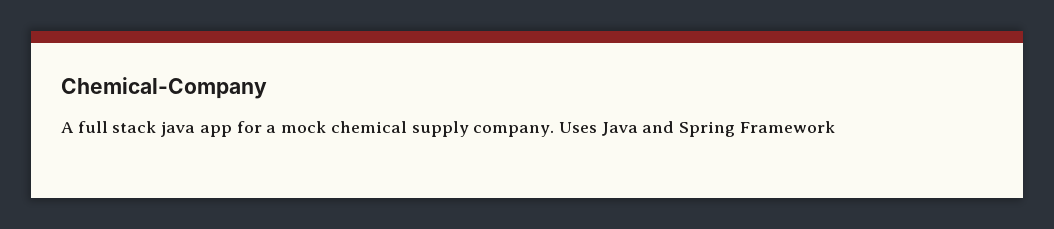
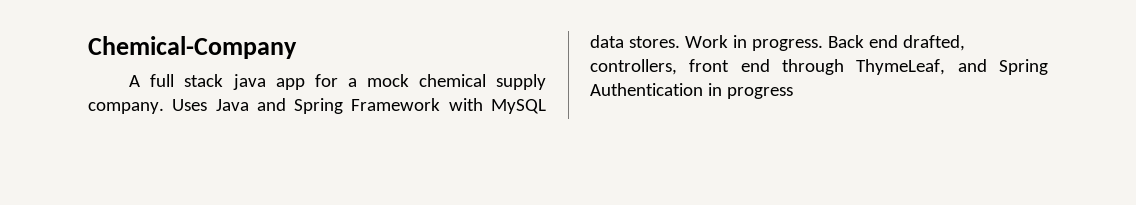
(835, 127) none -> [448,98,546,114] [590,35,965,51] [590,59,1048,75] [590,83,793,99] with MySQL data stores. Work in progress. Back end drafted, controllers, front end through ThymeLeaf, and Spring Authentication in progress

